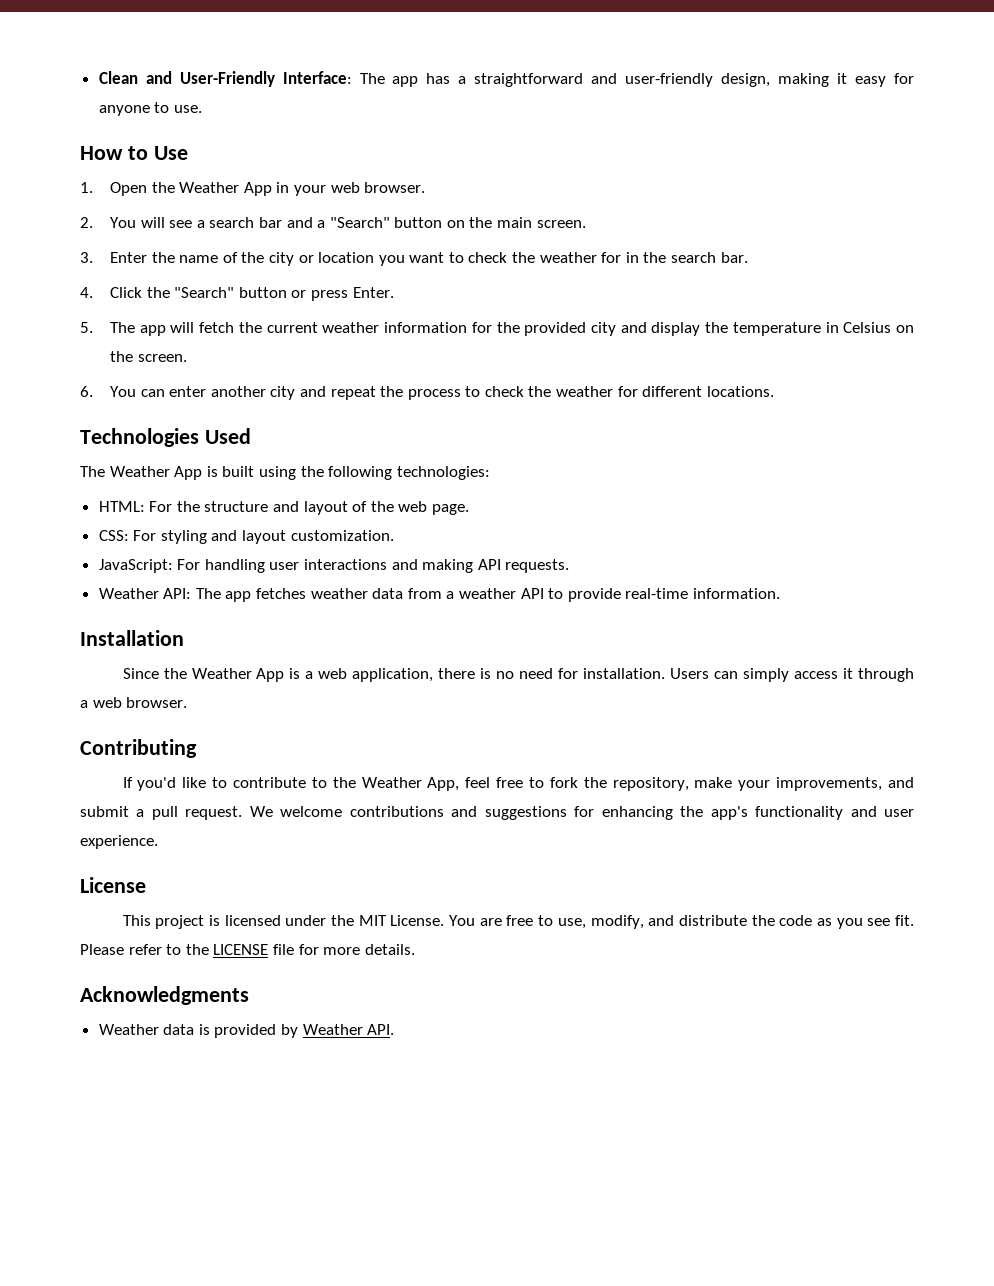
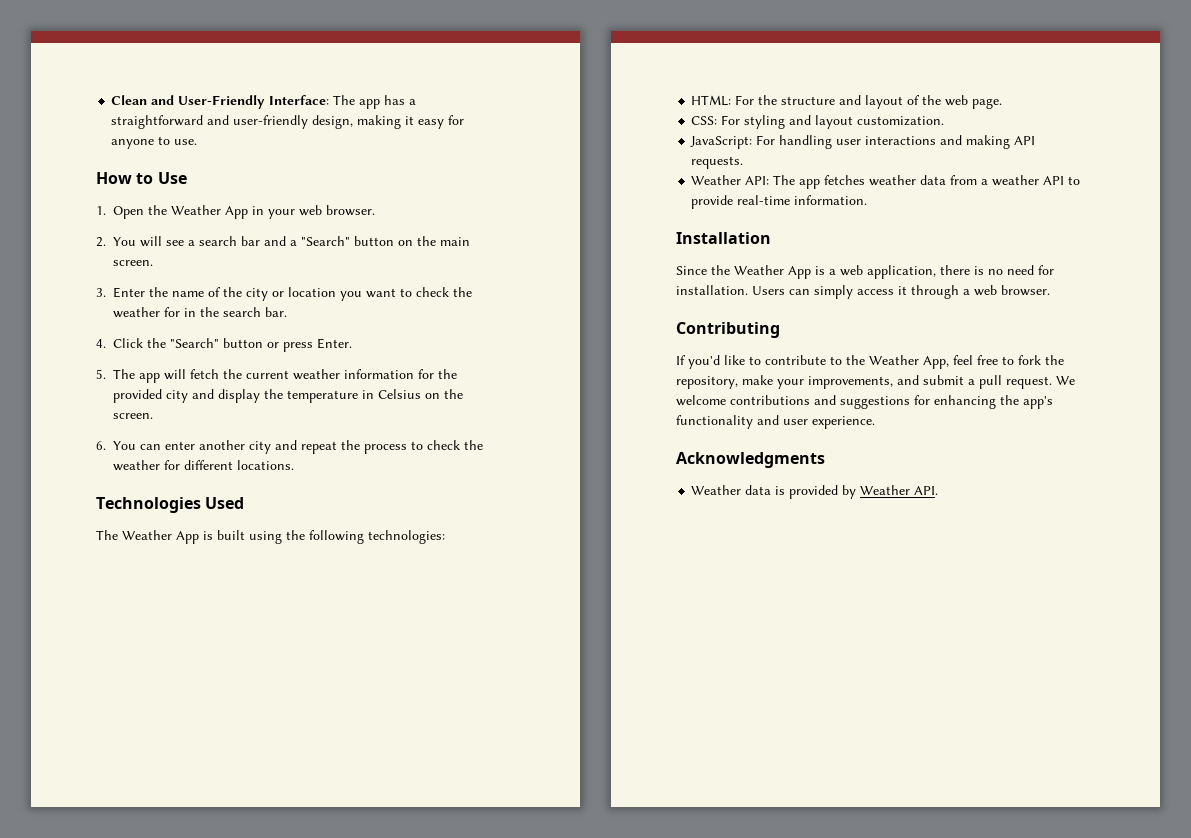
[80,877,146,893] [122,915,915,929] [80,944,415,955] // License // This project is licensed under the MIT License. You are free to use, modify, and distribute the code as you see fit. Please refer to the LICENSE file for more details. -> (875, 422) none

